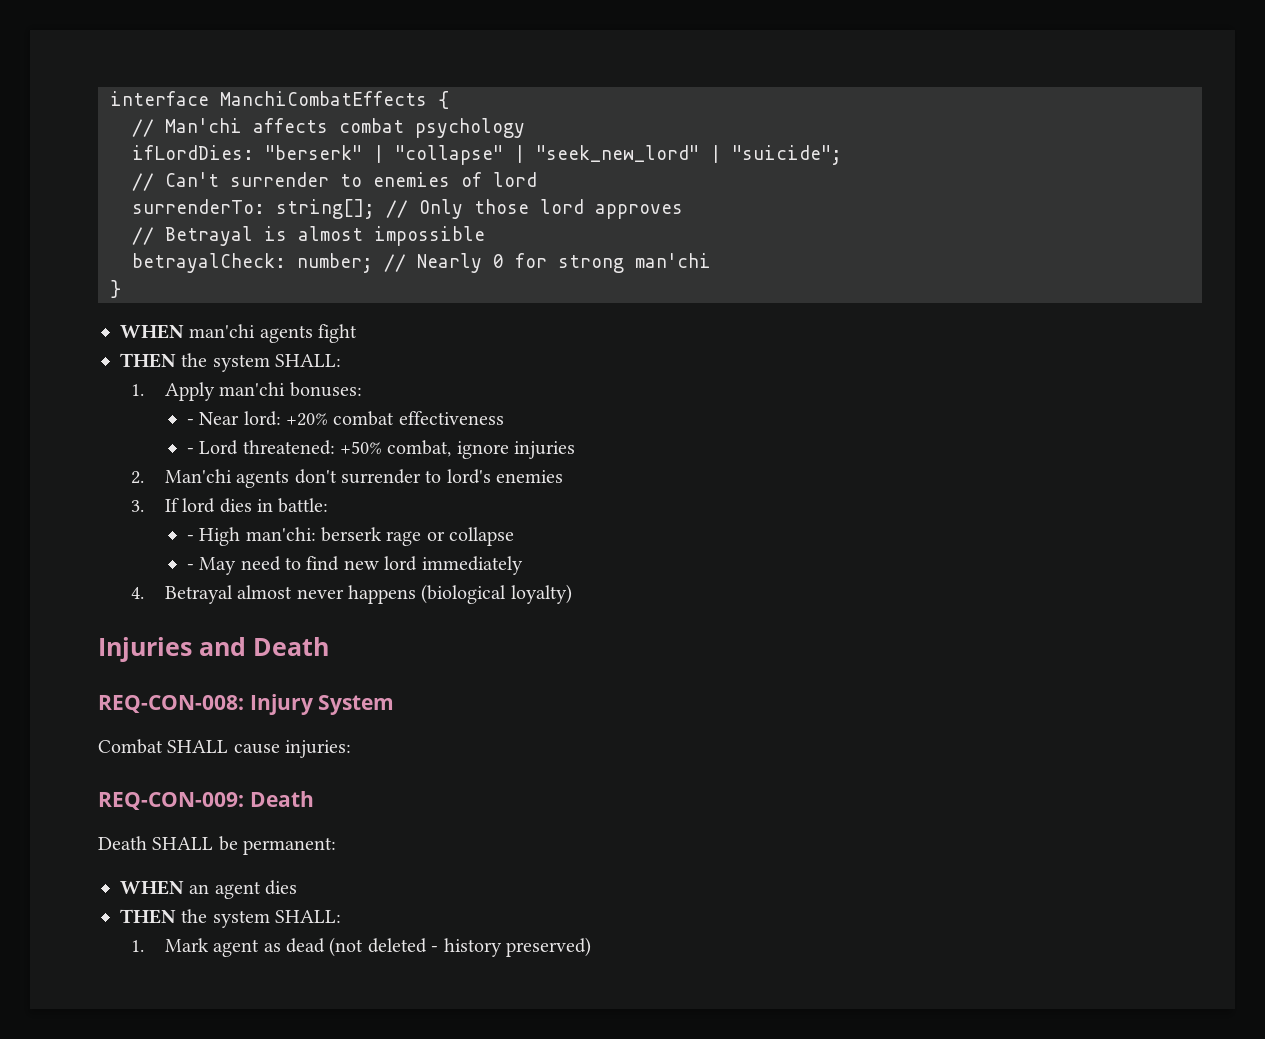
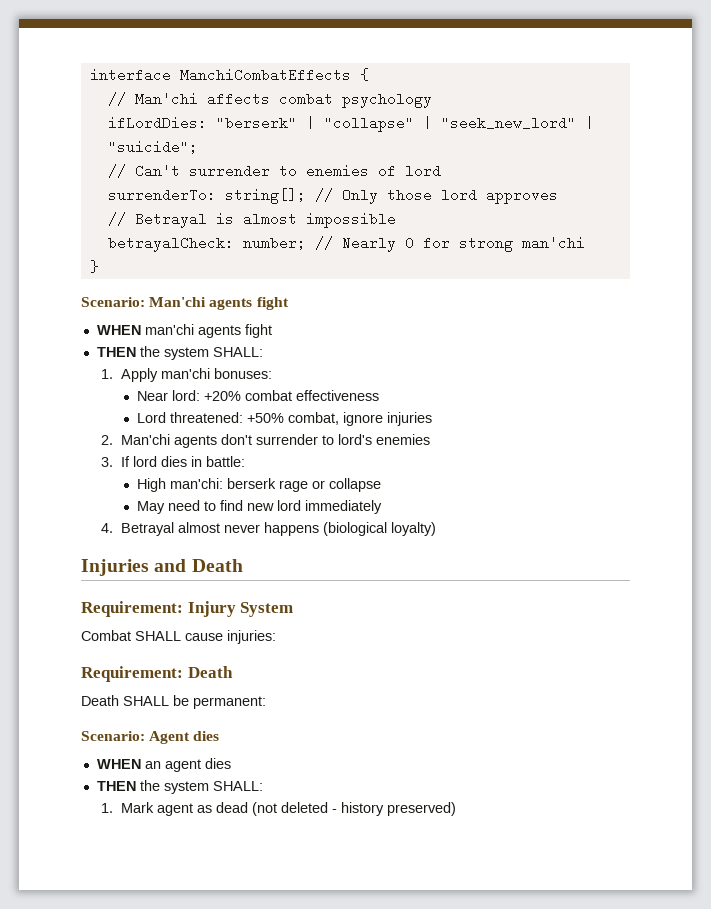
(121, 289) none -> [81,297,289,310] // Scenario: Man'chi agents fight
[186,419,194,425] - -> (273, 373) none
[186,448,194,454] - -> (379, 395) none
[186,535,194,541] - -> (246, 461) none
[186,564,194,570] - -> (381, 485) none
[98,695,244,713] REQ-CON-008: -> [81,601,183,617] Requirement:
[98,792,244,810] REQ-CON-009: -> [81,666,183,682] Requirement:
(337, 846) none -> [81,731,220,744] // Scenario: Agent dies

